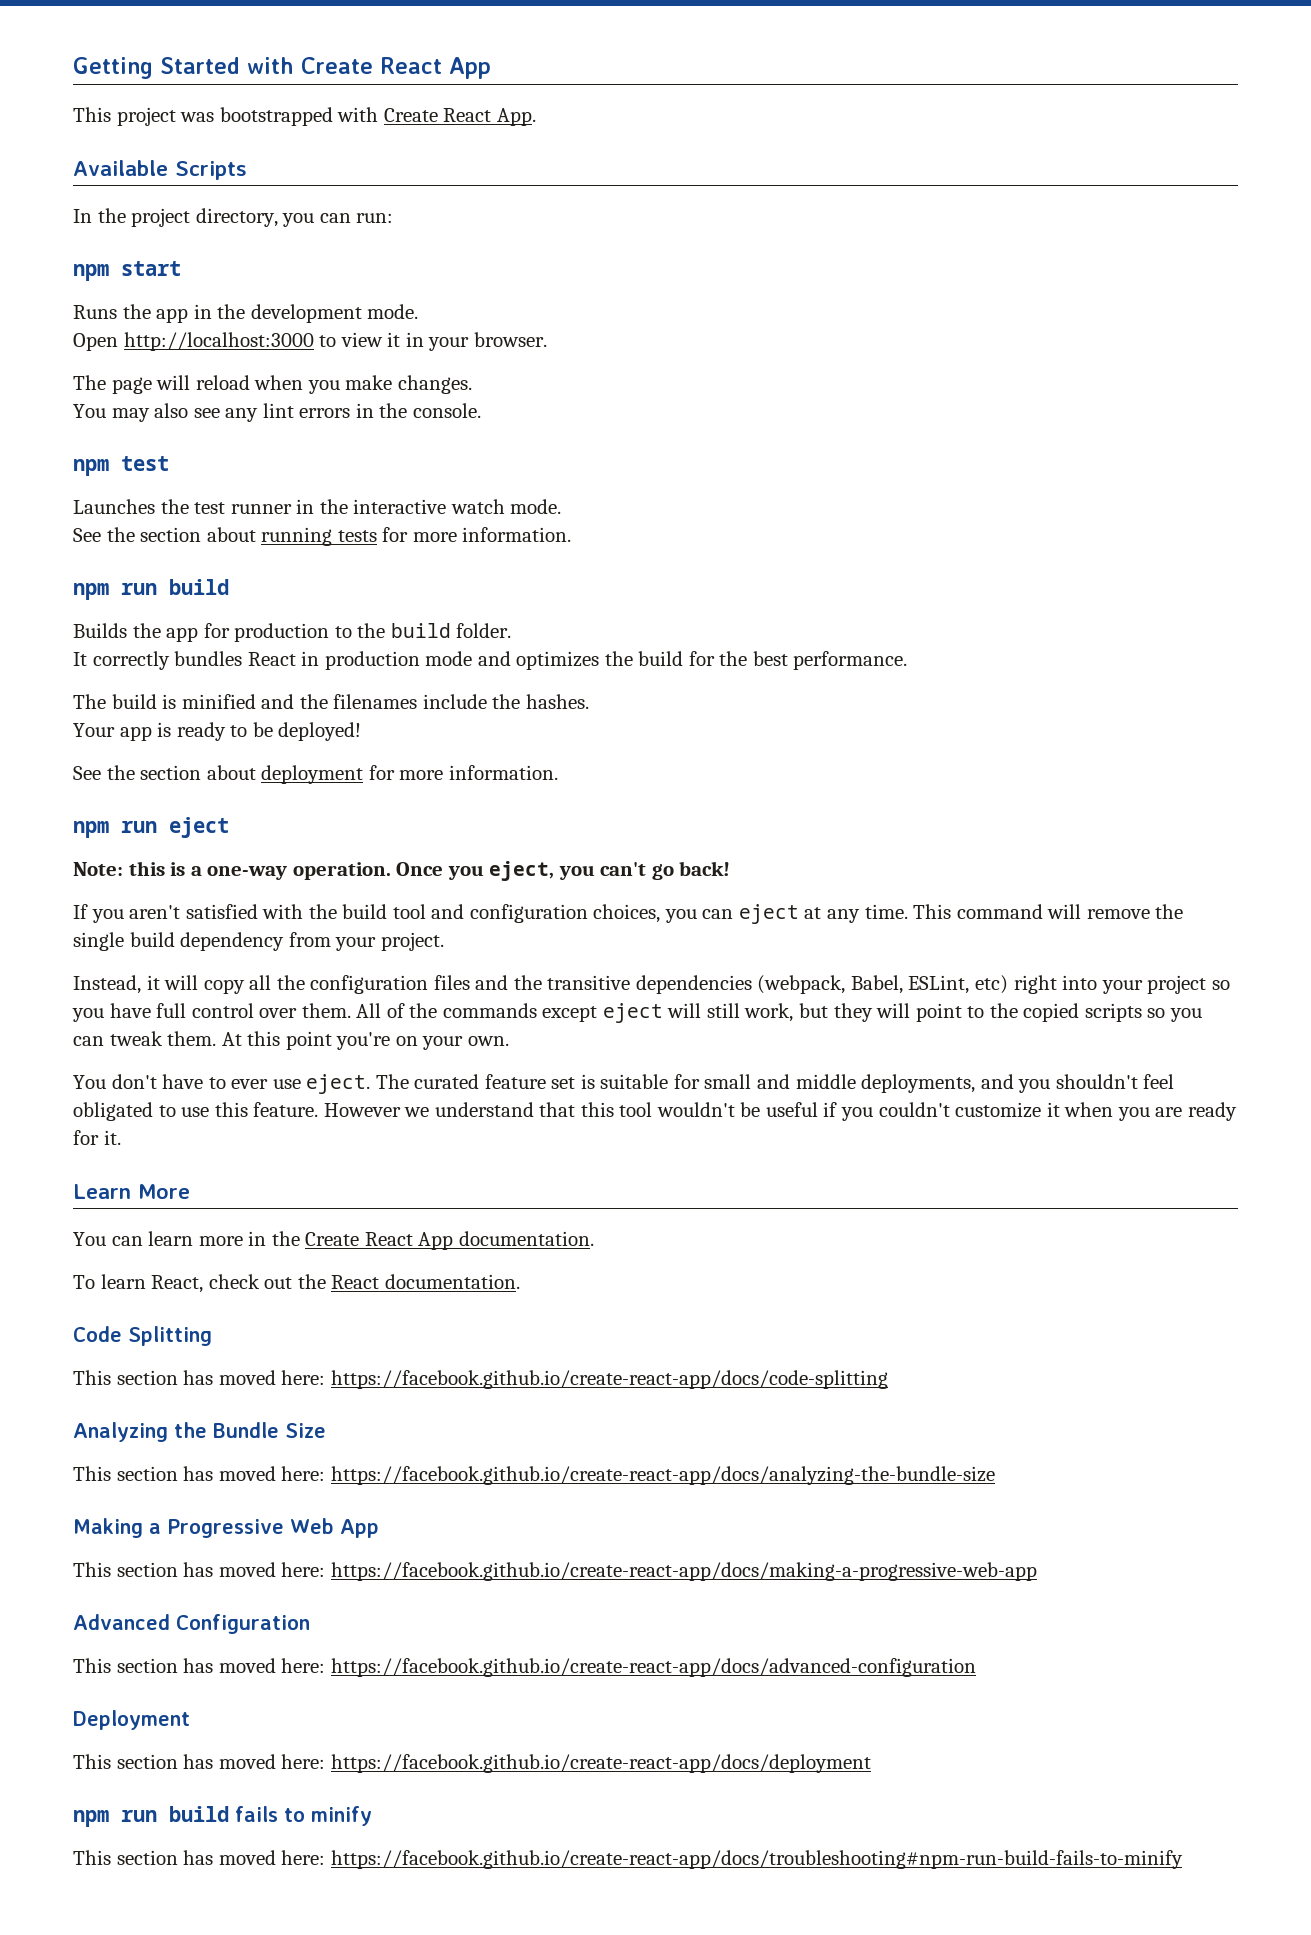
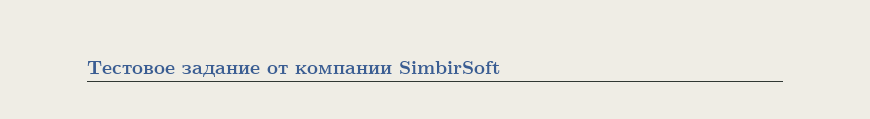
[73,57,491,79] [73,107,536,126] [73,160,247,180] [73,208,394,227] [73,261,181,281] [73,304,419,323] [73,332,547,351] [73,375,472,394] [73,403,481,422] [73,456,169,476] [73,499,562,514] [73,527,572,546] [73,579,229,600] [73,623,512,642] [73,651,908,670] [73,694,589,709] [73,722,362,741] [73,765,558,784] [73,817,229,838] [73,861,731,881] [73,904,1184,924] [73,932,444,951] [73,975,1230,994] [72,1003,1202,1023] [73,1031,509,1050] [73,1074,1175,1094] [73,1102,1237,1121] [73,1130,121,1145] [73,1184,190,1199] [73,1231,594,1250] [73,1274,520,1293] [73,1326,212,1346] [73,1370,888,1389] [73,1422,326,1442] [73,1466,995,1485] [73,1518,379,1538] [73,1562,1037,1581] [73,1614,310,1634] [73,1658,976,1677] [73,1710,190,1730] [73,1754,871,1773] [73,1806,372,1827] [73,1850,1183,1869] Getting Started with Create React App // This project was bootstrapped with Create React App. // Available Scripts // In the project directory, you can run: // npm start // Runs the app in the development mode. // Open http://localhost:3000 to view it in your browser. // The page will reload when you make changes. // You may also see any lint errors in the console. // npm test // Launches the test runner in the interactive watch mode. // See the section about running tests for more information. // npm run build // Builds the app for production to the build folder. // It correctly bundles React in production mode and optimizes the build for the best performance. // The build is minified and the filenames include the hashes. // Your app is ready to be deployed! // See the section about deployment for more information. // npm run eject // Note: this is a one-way operation. Once you eject, you can't go back! // If you aren't satisfied with the build tool and configuration choices, you can eject at any time. This command will remove the single build dependency from your project. // Instead, it will copy all the configuration files and the transitive dependencies (webpack, Babel, ESLint, etc) right into your project so you have full control over them. All of the commands except eject will still work, but they will point to the copied scripts so you can tweak them. At this point you're on your own. // You don't have to ever use eject. The curated feature set is suitable for small and middle deployments, and you shouldn't feel obligated to use this feature. However we understand that this tool wouldn't be useful if you couldn't customize it when you are ready for it. // Learn More // You can learn more in the Create React App documentation. // To learn React, check out the React documentation. // Code Splitting // This section has moved here: https://facebook.github.io/create-react-app/docs/code-splitting // Analyzing the Bundle Size // This section has moved here: https://facebook.github.io/create-react-app/docs/analyzing-the-bundle-size // Making a Progressive Web App // This section has moved here: https://facebook.github.io/create-react-app/docs/making-a-progressive-web-app // Advanced Configuration // This section has moved here: https://facebook.github.io/create-react-app/docs/advanced-configuration // Deployment // This section has moved here: https://facebook.github.io/create-react-app/docs/deployment // npm run build fails to minify // This section has moved here: https://facebook.github.io/create-react-app/docs/troubleshooting#npm-run-build-fails-to-minify -> [87,61,501,77] Тестовое задание от компании SimbirSoft

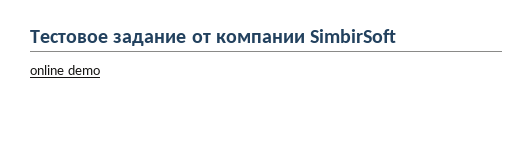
(501, 67) none -> [30,65,100,75] // online demo

